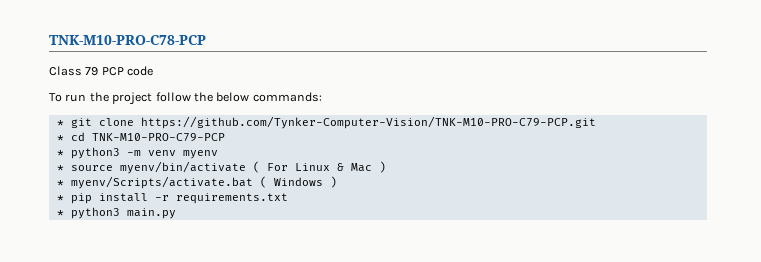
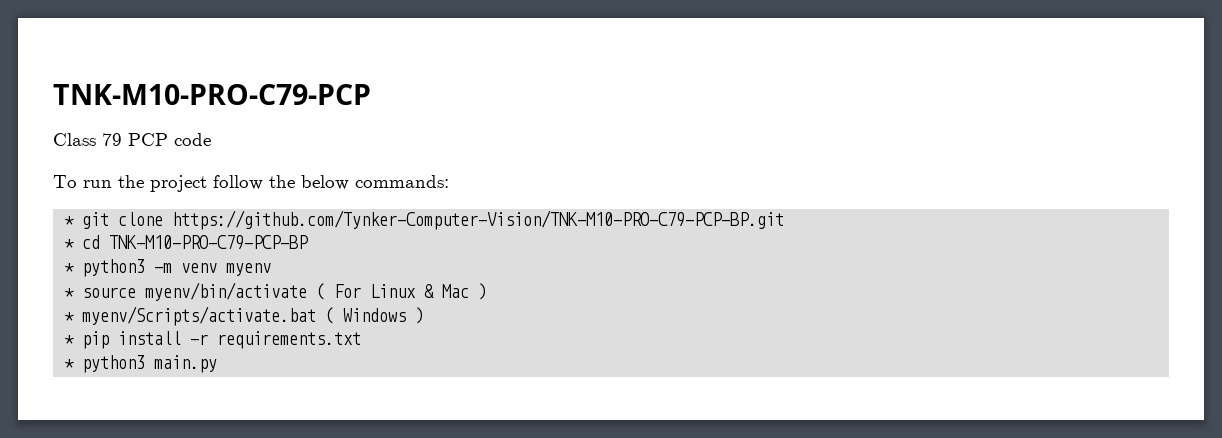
[49,35,206,45] TNK-M10-PRO-C78-PCP -> [53,84,371,105] TNK-M10-PRO-C79-PCP
[140,116,596,129] https://github.com/Tynker-Computer-Vision/TNK-M10-PRO-C79-PCP.git -> [172,210,785,230] https://github.com/Tynker-Computer-Vision/TNK-M10-PRO-C79-PCP-BP.git
[91,133,225,141] TNK-M10-PRO-C79-PCP -> [109,235,309,250] TNK-M10-PRO-C79-PCP-BP

